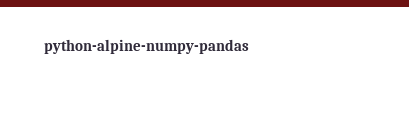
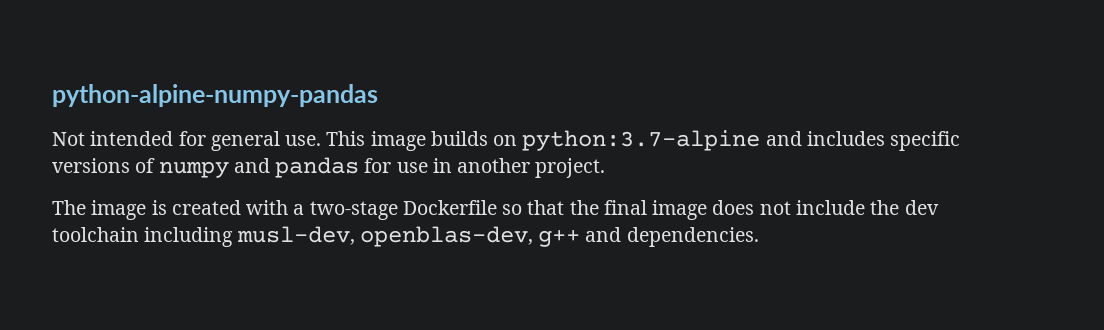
(249, 46) none -> [52,130,961,151] [52,157,606,178] [52,200,939,220] [52,226,759,247] // Not intended for general use. This image builds on python:3.7-alpine and includes specific versions of numpy and pandas for use in another project. // The image is created with a two-stage Dockerfile so that the final image does not include the dev toolchain including musl-dev, openblas-dev, g++ and dependencies.

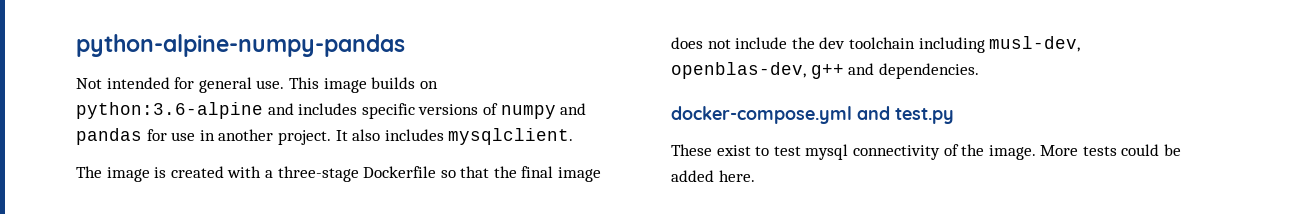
[522,130,761,151] python:3.7-alpine -> [76,102,263,119] python:3.6-alpine
(606, 168) none -> [335,128,574,145] It also includes mysqlclient.
[309,201,398,220] two-stage -> [277,166,359,182] three-stage
(759, 237) none -> [671,106,954,124] [671,144,1182,160] [671,170,755,182] // docker-compose.yml and test.py // These exist to test mysql connectivity of the image. More tests could be added here.

